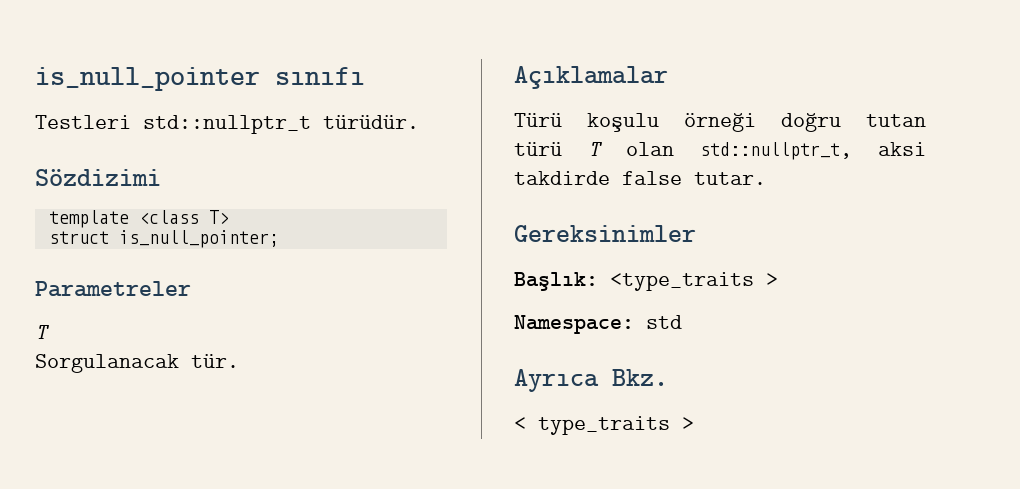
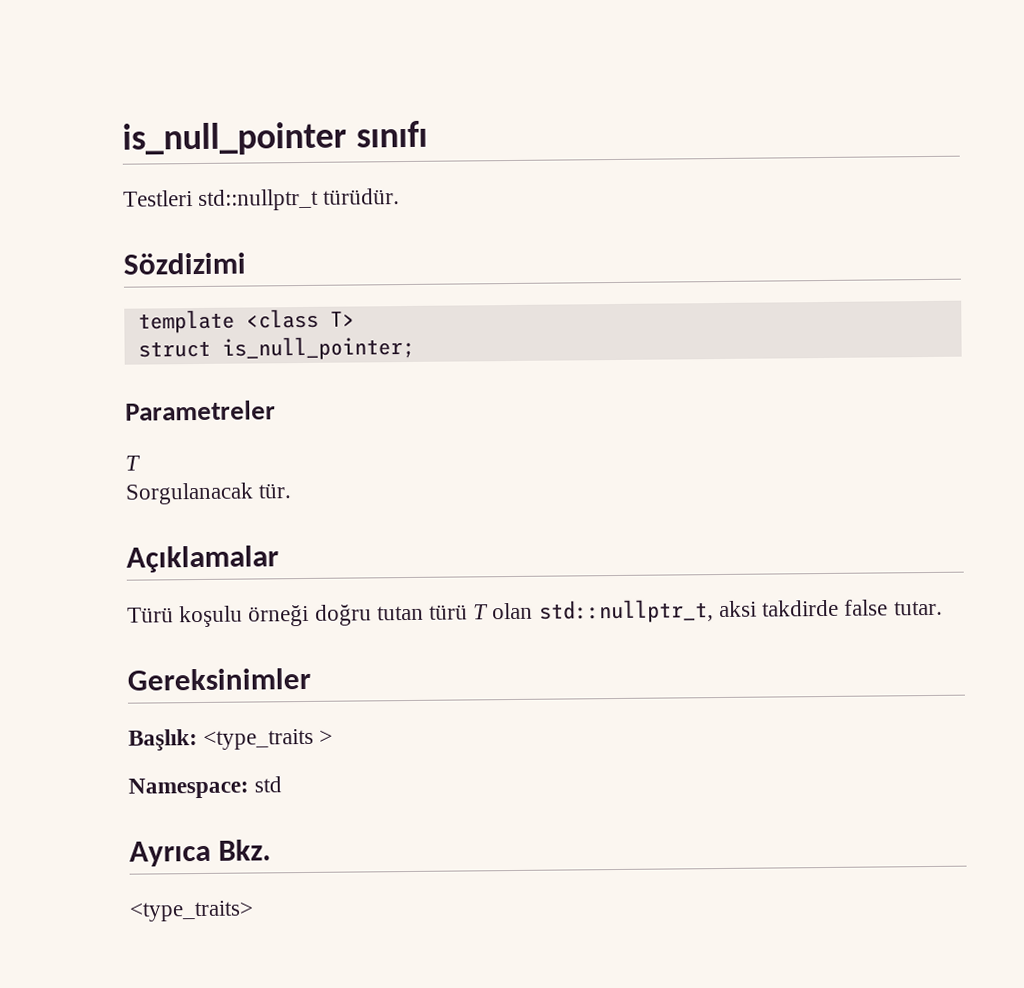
[514,416,694,435] < type_traits > -> [129,900,254,922] <type_traits>

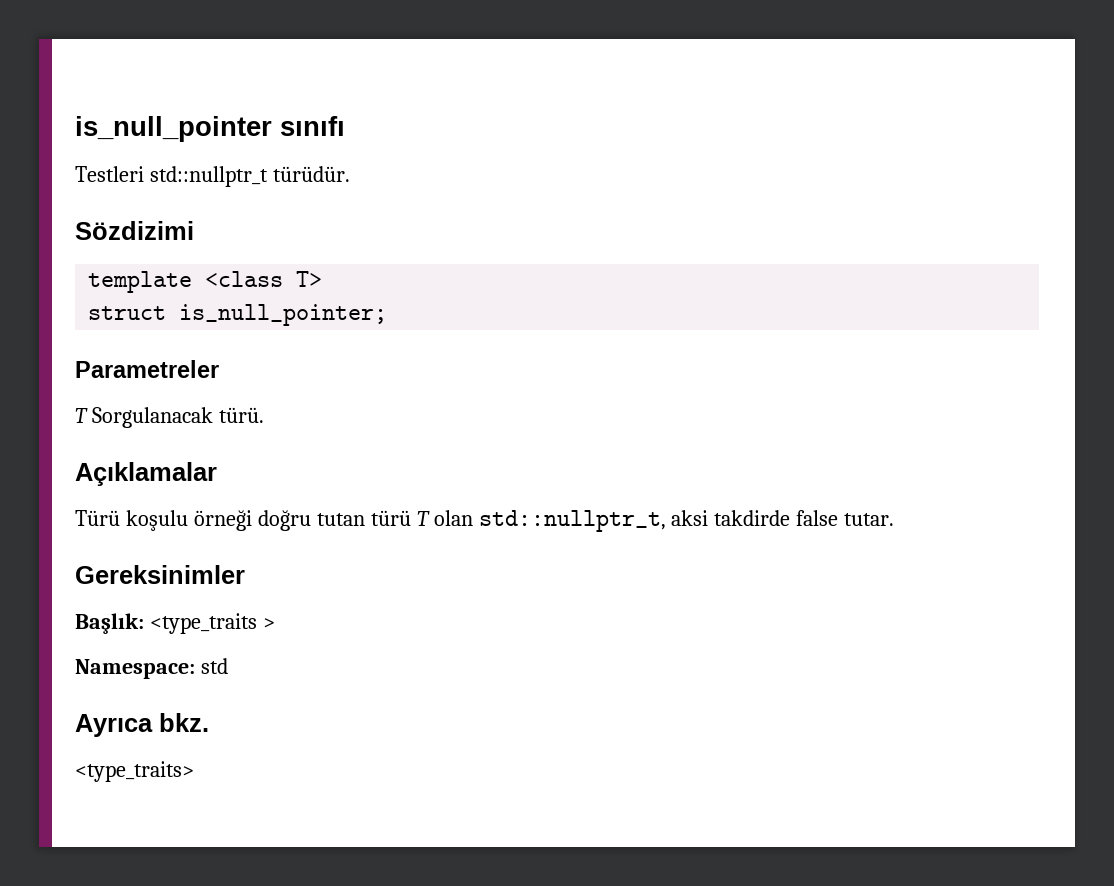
[125,482,293,505] // Sorgulanacak tür. -> [91,407,264,428] Sorgulanacak türü.
[218,839,272,861] Bkz. -> [159,713,209,732] bkz.

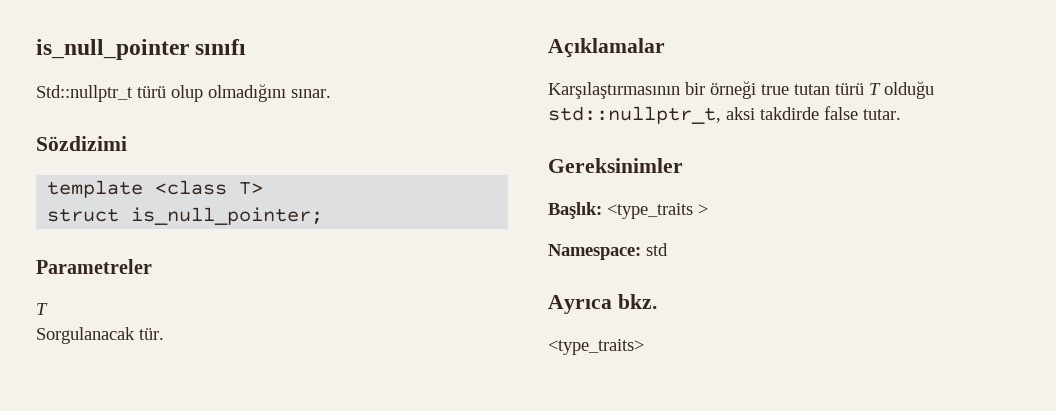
[75,166,350,187] Testleri std::nullptr_t türüdür. -> [36,84,331,102] Std::nullptr_t türü olup olmadığını sınar.
[91,407,264,428] Sorgulanacak türü. -> [36,327,164,344] // Sorgulanacak tür.
[75,510,311,531] Türü koşulu örneği doğru -> [548,81,789,99] Karşılaştırmasının bir örneği true
[433,510,473,526] olan -> [884,81,934,99] olduğu

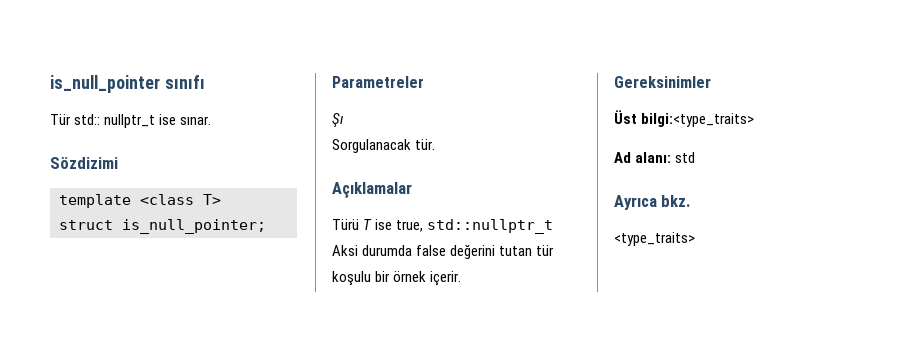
[36,84,286,102] Std::nullptr_t türü olup olmadığını -> [50,114,177,128] Tür std:: nullptr_t ise
[36,303,48,315] T -> [332,113,343,127] Şı
[548,81,934,99] [548,106,901,124] [548,158,683,173] [548,202,708,219] [548,244,641,260] Karşılaştırmasının bir örneği true tutan türü T olduğu std::nullptr_t, aksi takdirde false tutar. // Gereksinimler // Başlık: <type_traits > // Namespace: -> [332,219,554,234] [332,244,555,259] [332,271,462,286] [614,76,711,88] [614,110,755,127] [614,152,672,163] Türü T ise true, std::nullptr_t Aksi durumda false değerini tutan tür koşulu bir örnek içerir. // Gereksinimler // Üst bilgi:<type_traits> // Ad alanı:

